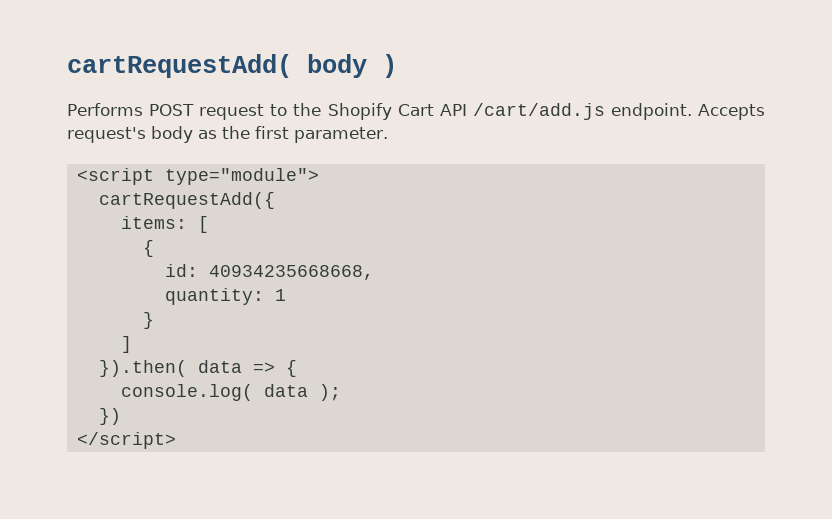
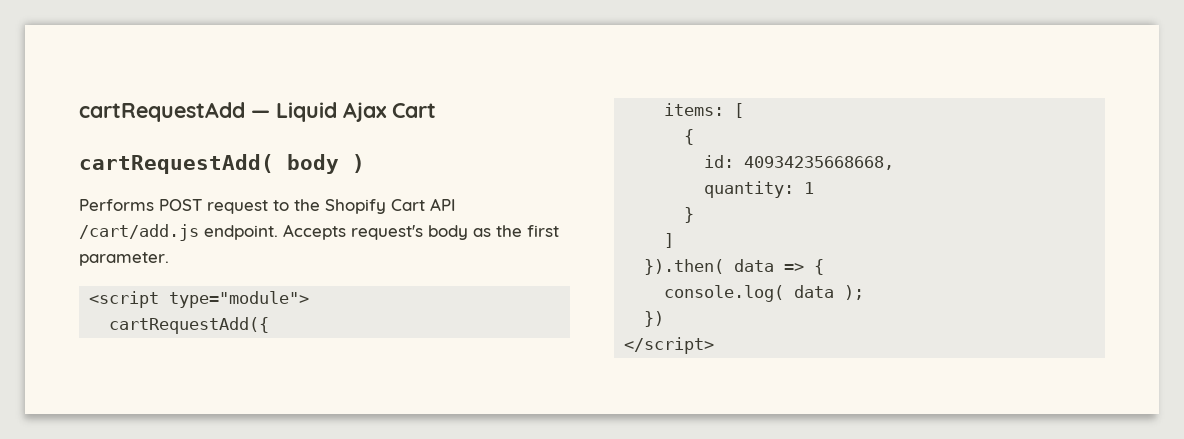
(67, 66) none -> [79,102,436,122] cartRequestAdd — Liquid Ajax Cart //

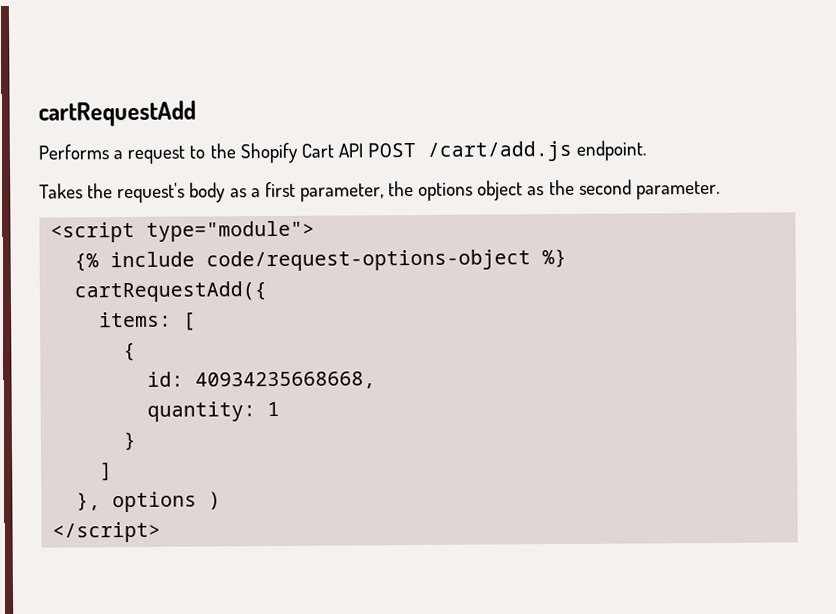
[251,102,436,122] [79,154,365,174] — Liquid Ajax Cart // cartRequestAdd( body ) -> (196, 113) none
[159,199,202,211] POST -> [113,150,124,160] a
(456, 204) none -> [367,143,417,158] POST
[283,224,346,240] Accepts -> [39,183,114,199] // Takes the
[496,225,559,237] the first -> [250,179,632,202] a first parameter, the options object as the second
(310, 299) none -> [74,248,568,272] // {% include code/request-options-object %}
[644,259,825,275] [664,285,865,302] [644,311,665,327] }).then( data => { // console.log( data ); // }) -> [76,491,222,513] }, options )

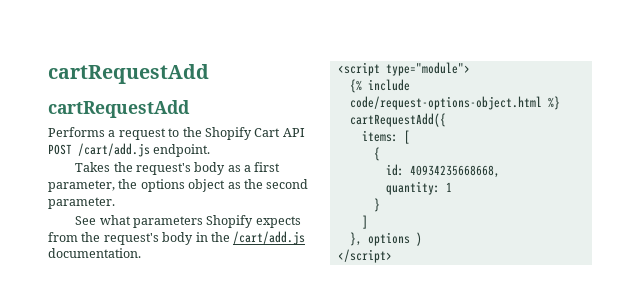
[38,100,196,127] cartRequestAdd -> [48,64,209,84] [48,100,190,118] cartRequestAdd // cartRequestAdd
(720, 190) none -> [75,215,301,228] [48,231,306,245] [48,248,141,258] // See what parameters Shopify expects from the request's body in the /cart/add.js documentation.
[206,249,532,272] code/request-options-object -> [349,96,542,110] code/request-options-object.html

